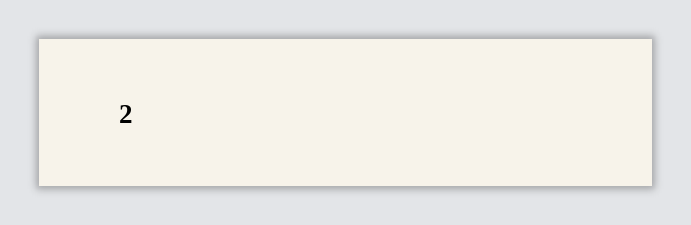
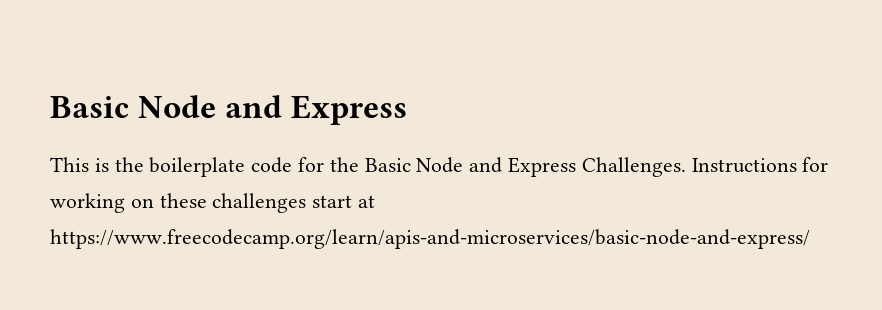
[119,105,133,123] 2 -> [50,95,408,125] [50,157,829,177] [50,193,376,213] [50,229,810,249] Basic Node and Express // This is the boilerplate code for the Basic Node and Express Challenges. Instructions for working on these challenges start at https://www.freecodecamp.org/learn/apis-and-microservices/basic-node-and-express/

